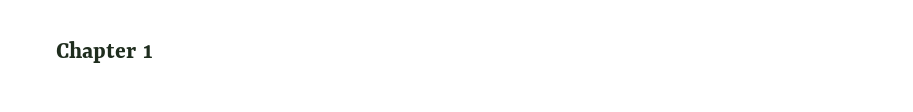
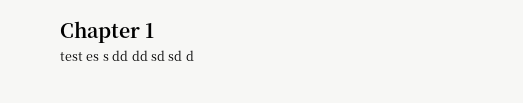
(153, 51) none -> [60,50,194,61] // test es s dd dd sd sd d

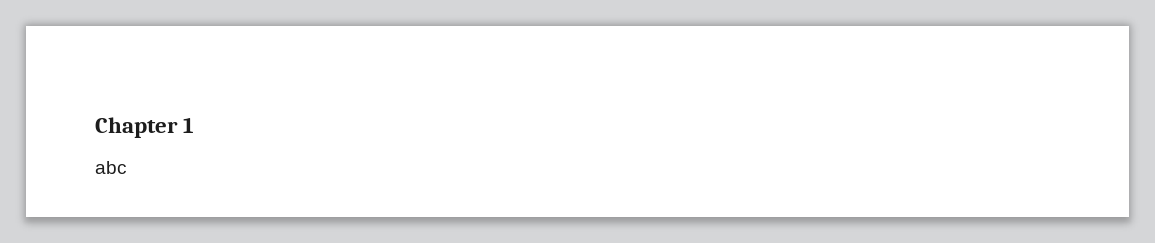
[60,50,194,61] test es s dd dd sd sd d -> [95,161,127,174] abc

